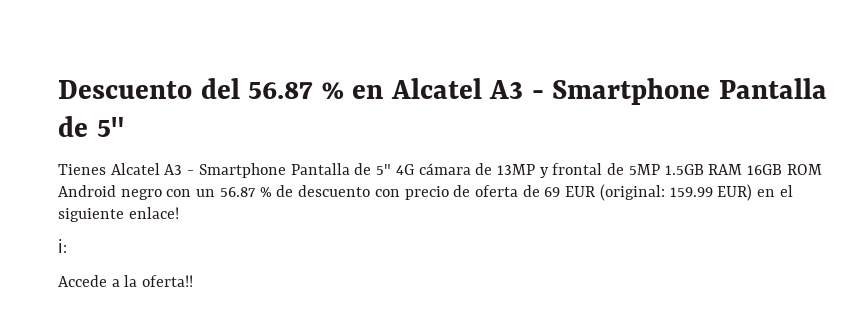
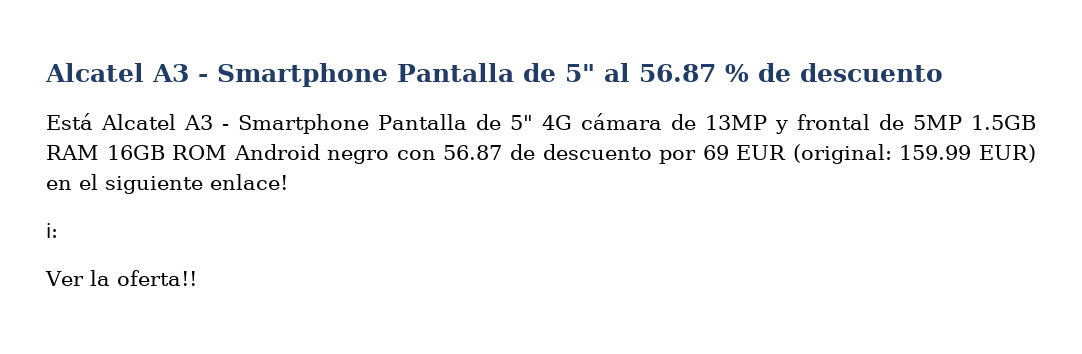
[58,78,827,105] [58,116,124,137] [58,164,106,175] Descuento del 56.87 % en Alcatel A3 - Smartphone Pantalla de 5" // Tienes -> [45,63,943,87] [46,113,93,130] Alcatel A3 - Smartphone Pantalla de 5" al 56.87 % de descuento // Está
[196,185,540,200] un 56.87 % de descuento con precio de oferta de -> [443,144,697,164] 56.87 de descuento por
[58,275,120,287] Accede a -> [45,271,84,286] Ver

